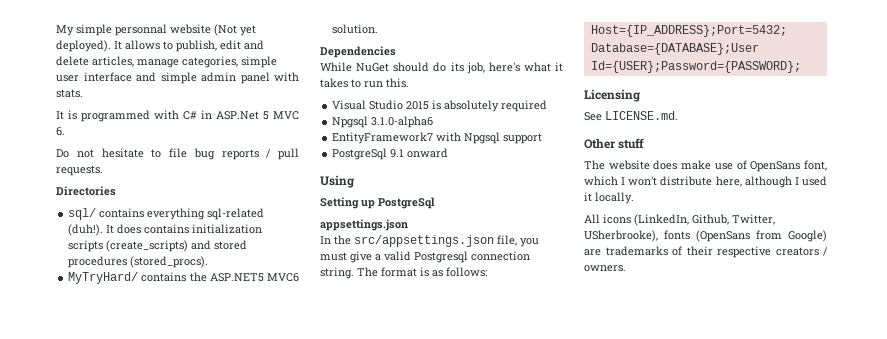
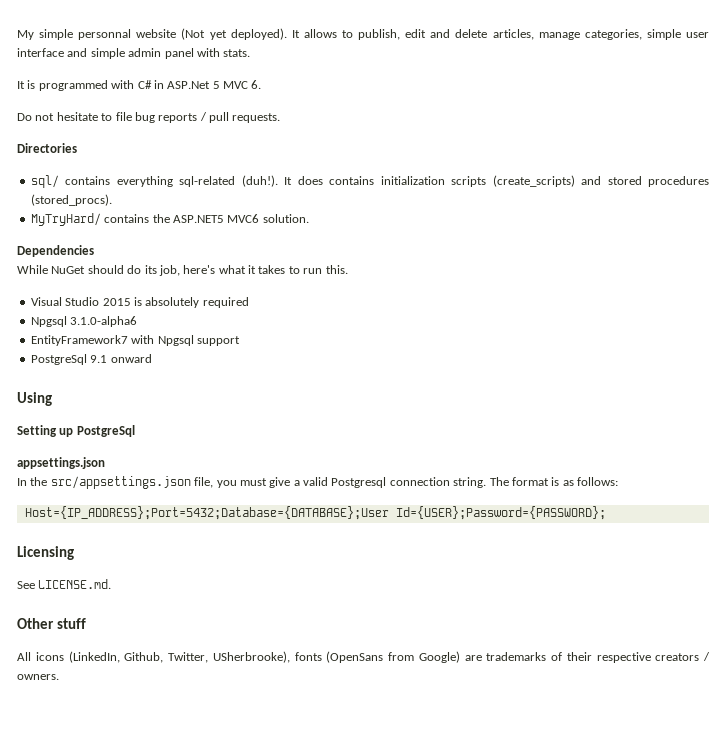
[584,160,827,172] [584,176,827,188] [584,192,634,204] // The website does make use of OpenSans font, which I won't distribute here, although I used it locally. -> (86, 623) none

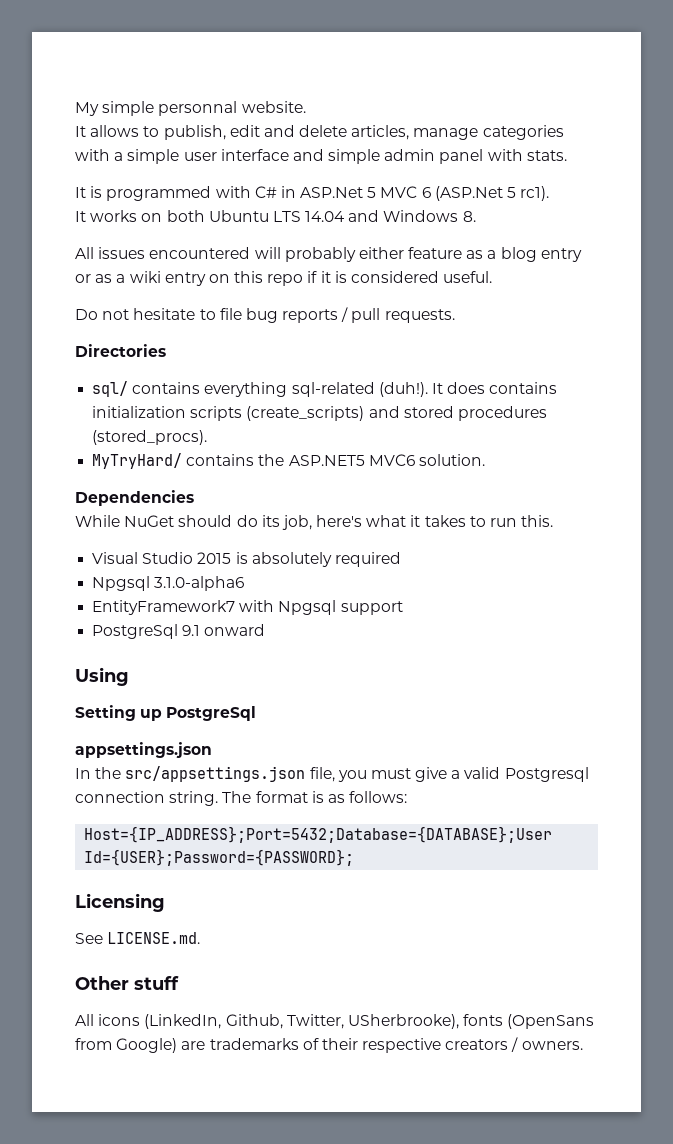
[136,28,287,40] website (Not yet deployed). -> [241,101,306,113] website. //
[584,29,642,40] categories, -> [482,125,564,140] [75,149,124,161] categories with a
[251,80,262,89] 6. -> [421,186,550,201] [75,210,476,222] [75,247,582,262] [75,271,493,286] 6 (ASP.Net 5 rc1). // It works on both Ubuntu LTS 14.04 and Windows 8. // All issues encountered will probably either feature as a blog entry or as a wiki entry on this repo if it is considered useful.

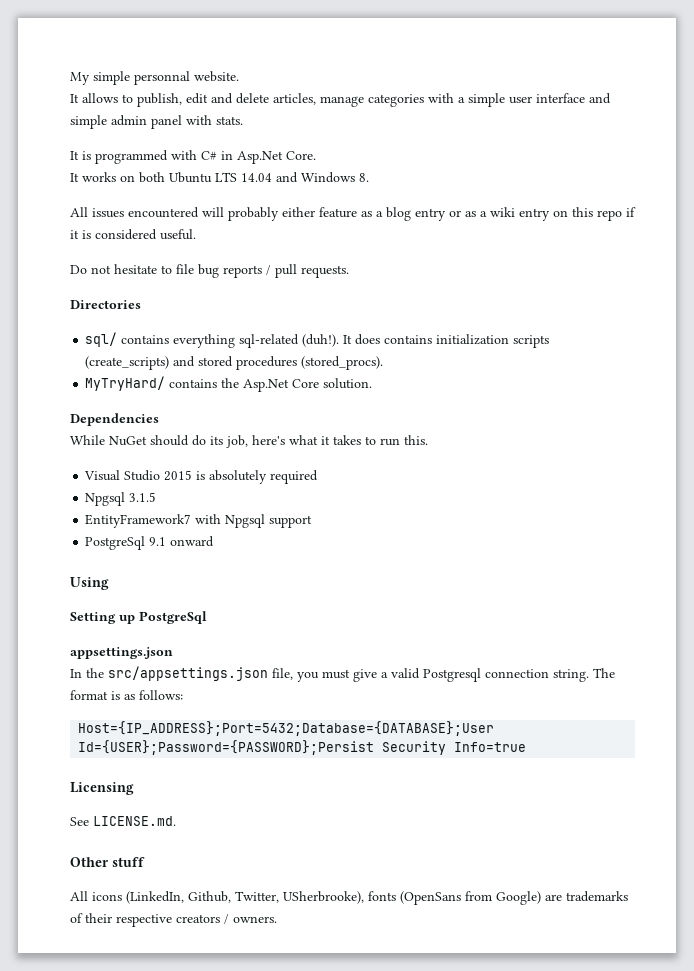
[300,186,550,201] ASP.Net 5 MVC 6 (ASP.Net 5 rc1). -> [237,151,316,164] Asp.Net Core.
[288,454,415,466] ASP.NET5 MVC6 -> [243,379,320,392] Asp.Net Core
[154,576,245,591] 3.1.0-alpha6 -> [129,492,157,502] 3.1.5
[84,849,355,866] Id={USER};Password={PASSWORD}; -> [78,740,527,755] Id={USER};Password={PASSWORD};Persist Security Info=true

